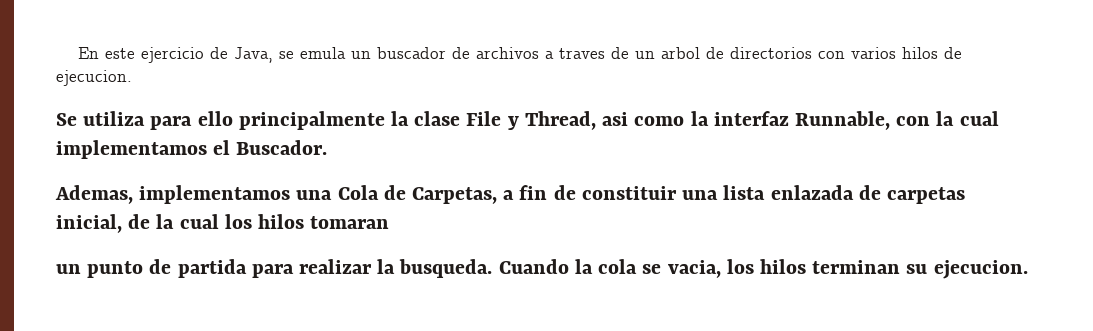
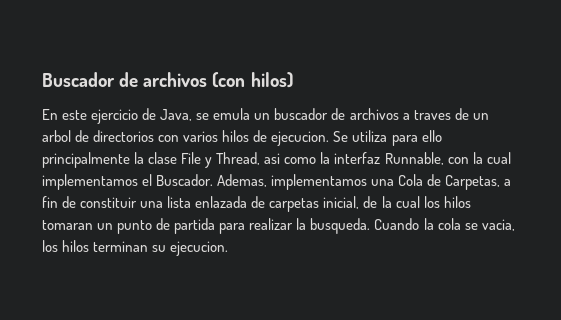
(78, 53) none -> [42,72,293,88] Buscador de archivos (con hilos) //
(132, 78) // -> (330, 138) none
(328, 147) // -> (214, 180) none
(390, 222) // -> (93, 225) none

